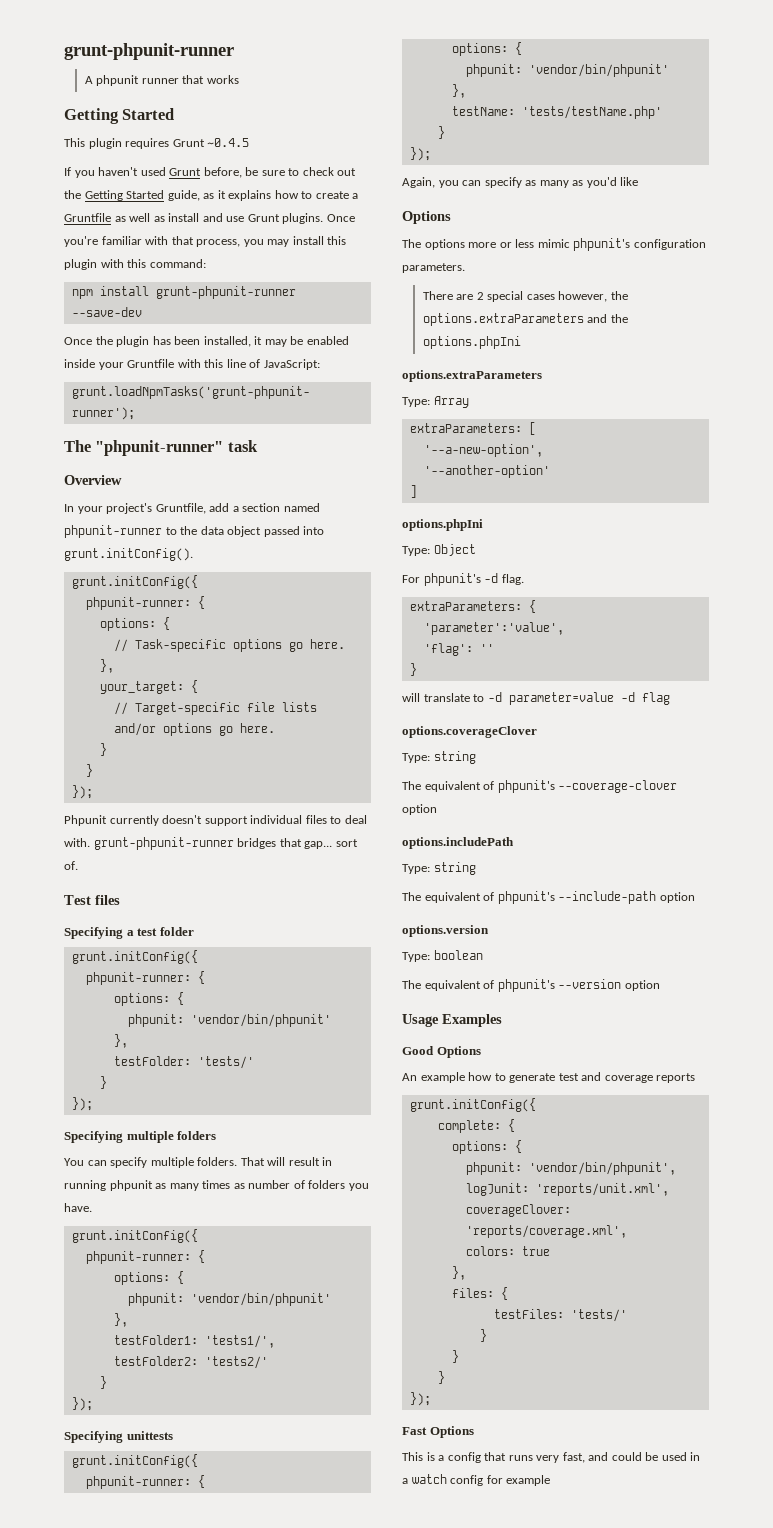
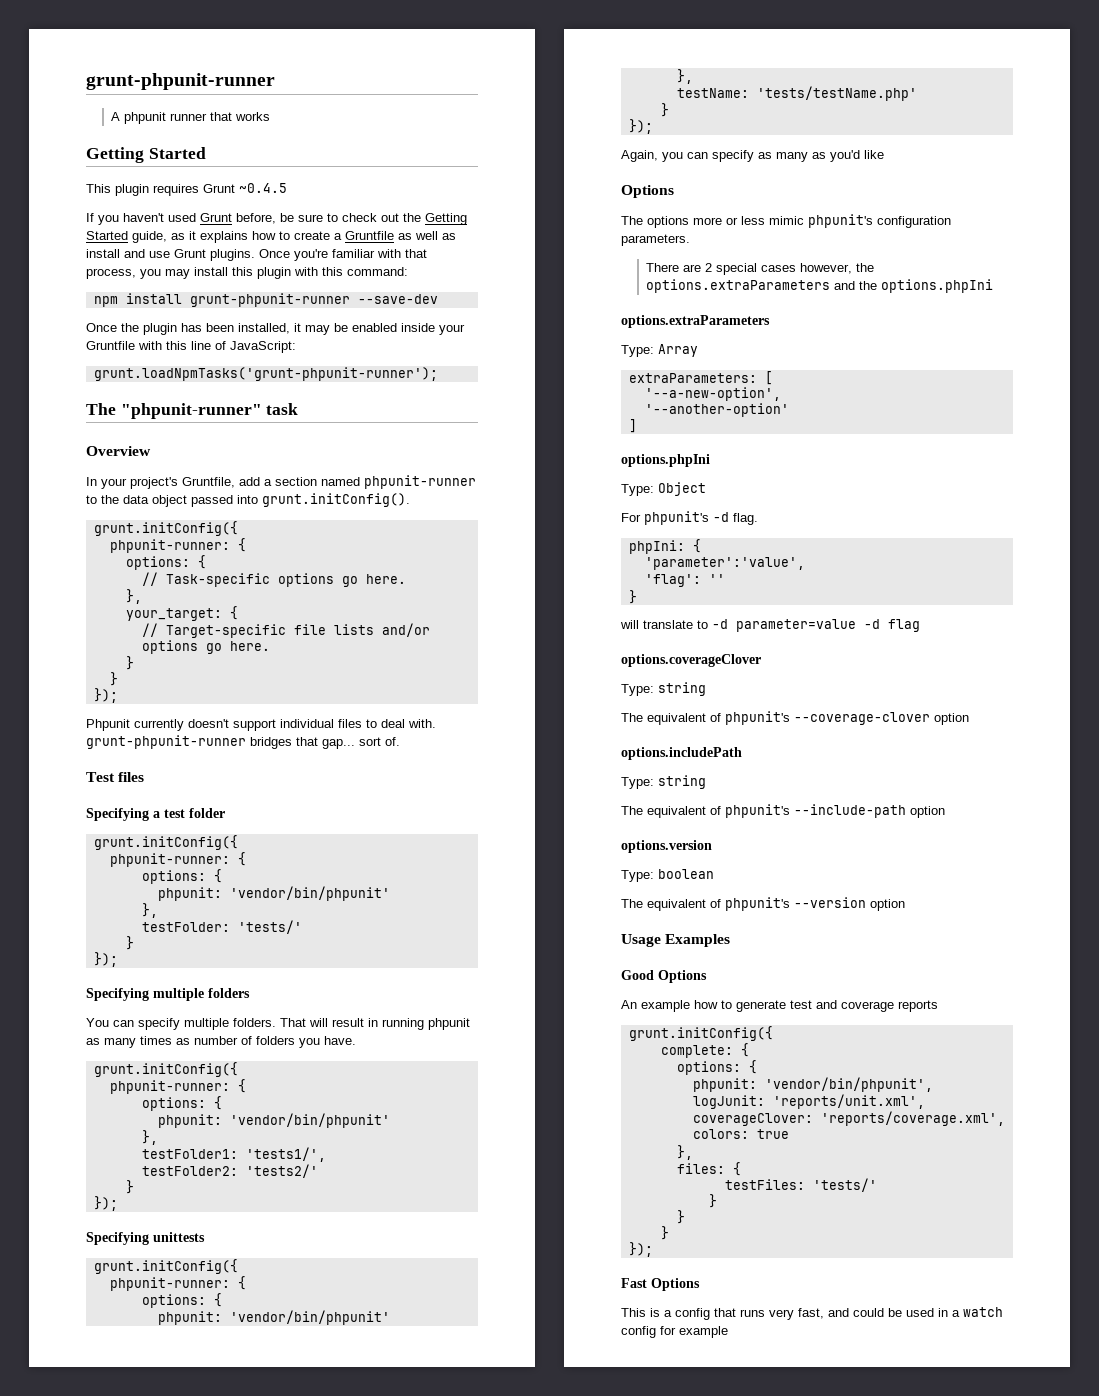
[409,601,522,611] extraParameters: -> [628,540,685,554] phpIni:

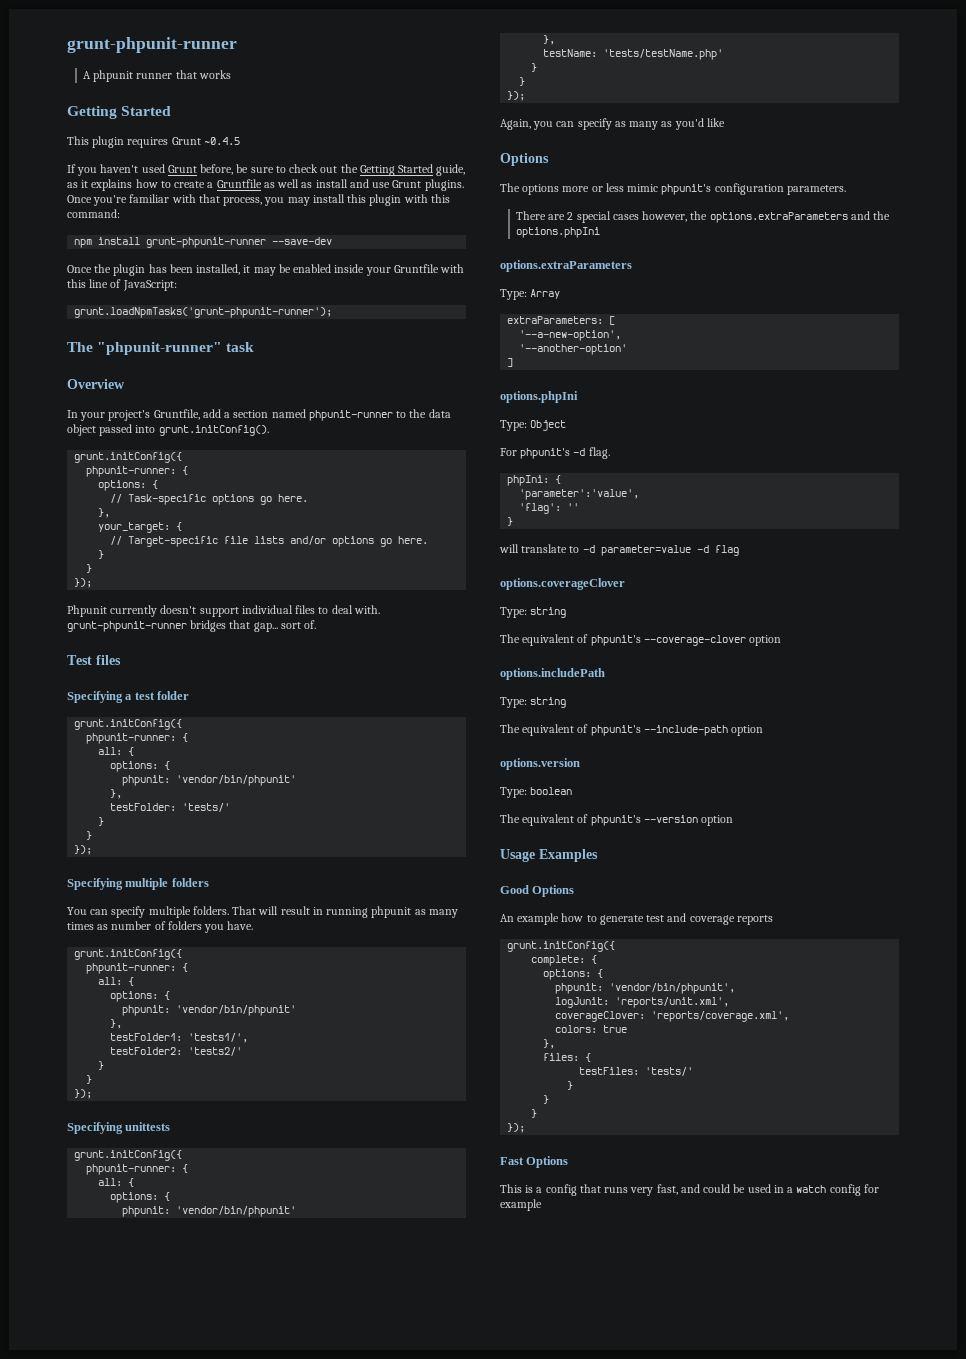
(246, 859) none -> [98,747,135,756] // all: {
(134, 943) none -> [86,831,93,840] // }
(246, 1086) none -> [98,977,135,986] // all: {
(134, 1187) none -> [86,1075,93,1084] // }
(246, 1283) none -> [98,1178,135,1187] // all: {
(669, 110) none -> [519,77,526,86] // }

